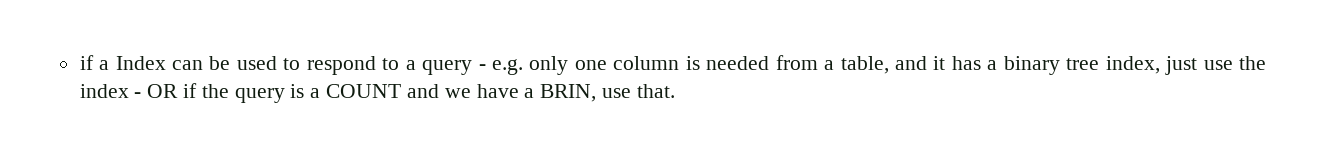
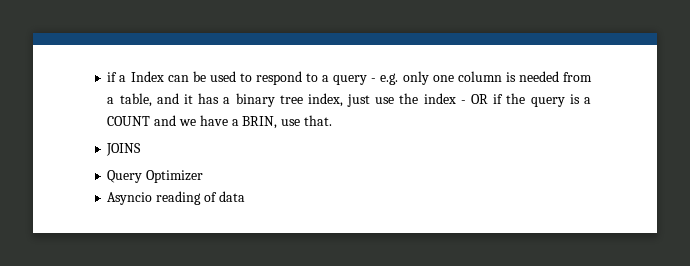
(675, 91) none -> [106,143,142,156] [107,170,204,183] [107,191,245,205] // JOINS // Query Optimizer // Asyncio reading of data

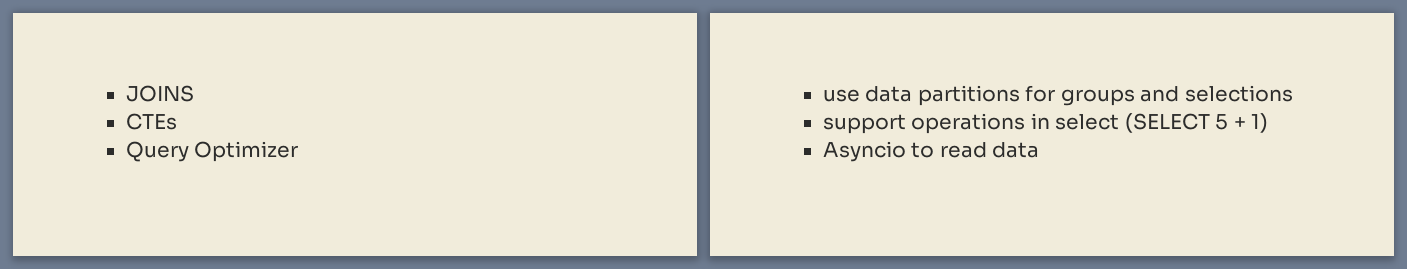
[107,71,593,85] [107,93,591,107] [107,115,332,129] [106,143,142,156] [107,170,204,183] if a Index can be used to respond to a query - e.g. only one column is needed from a table, and it has a binary tree index, just use the index - OR if the query is a COUNT and we have a BRIN, use that. // JOINS // Query Optimizer -> [125,85,194,102] [125,113,177,130] [125,141,299,162] [822,85,1293,106] [822,113,1269,134] JOINS // CTEs // Query Optimizer // use data partitions for groups and selections // support operations in select (SELECT 5 + 1)
[156,191,217,205] reading of -> [911,142,987,158] to read

